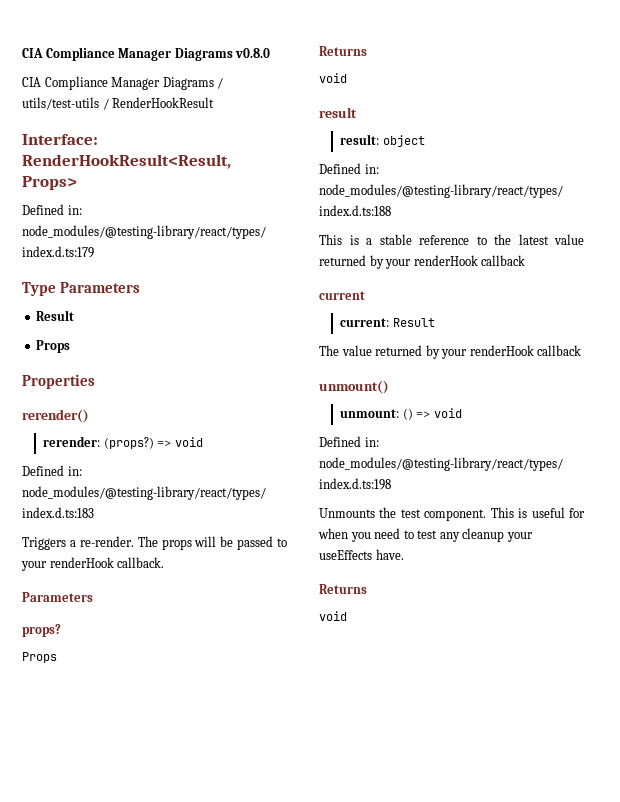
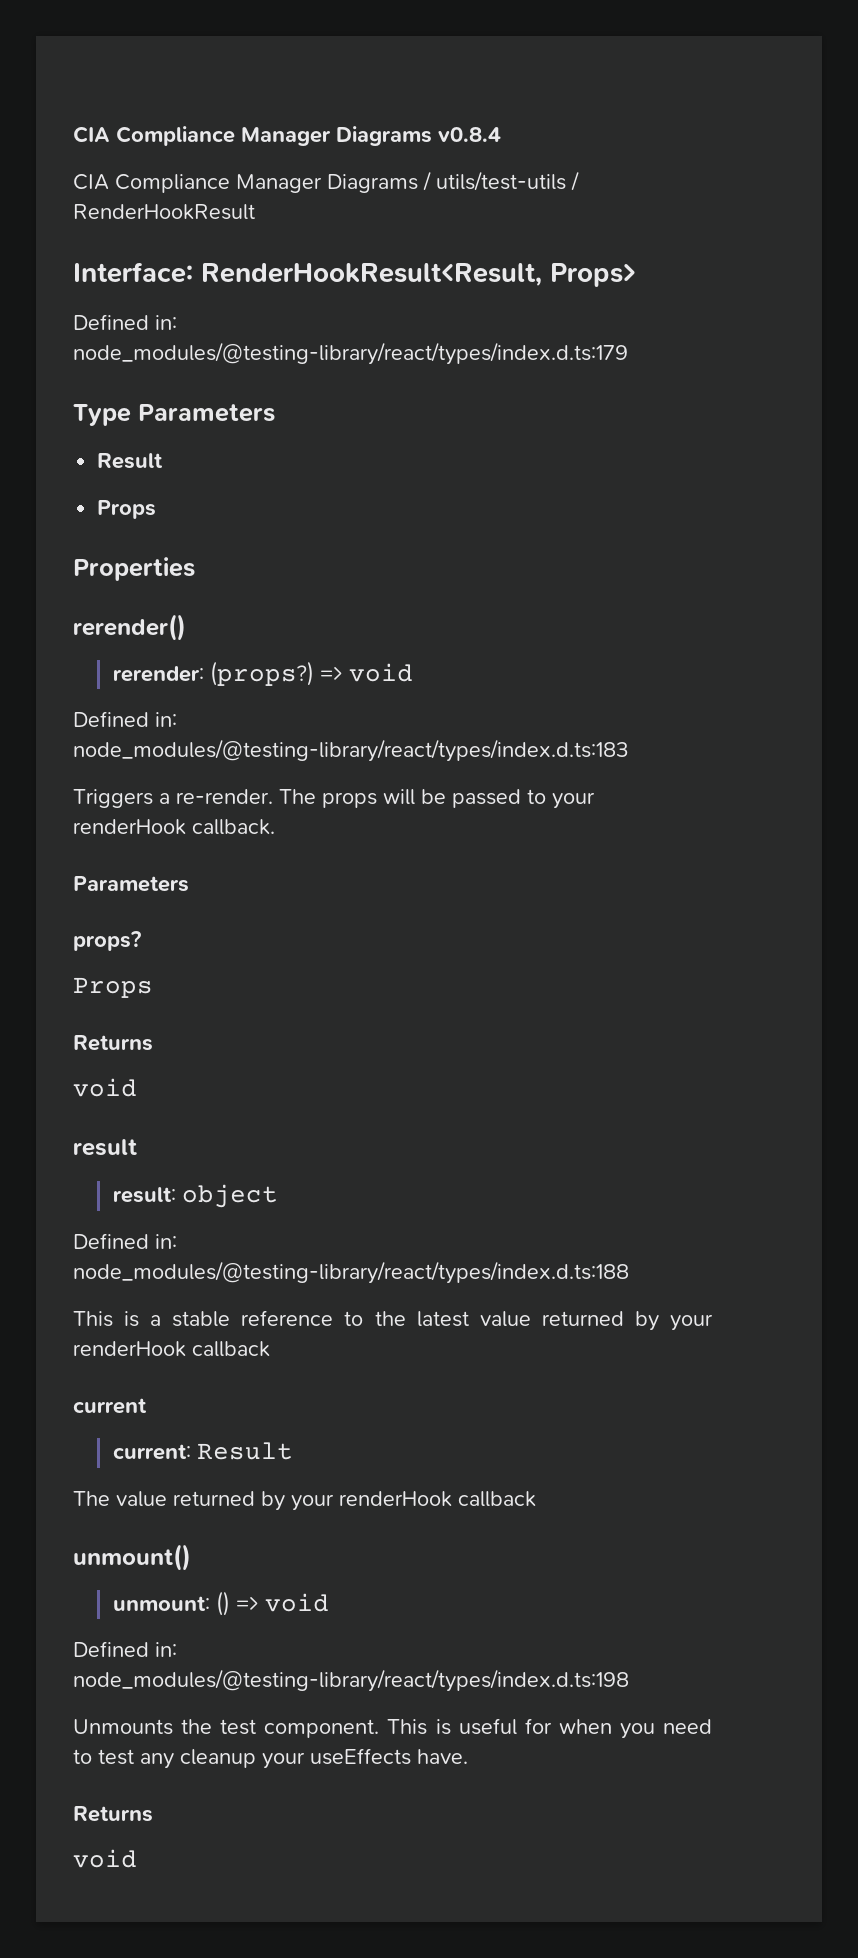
[22,47,271,61] CIA Compliance Manager Diagrams v0.8.0 -> [73,126,501,146] CIA Compliance Manager Diagrams v0.8.4

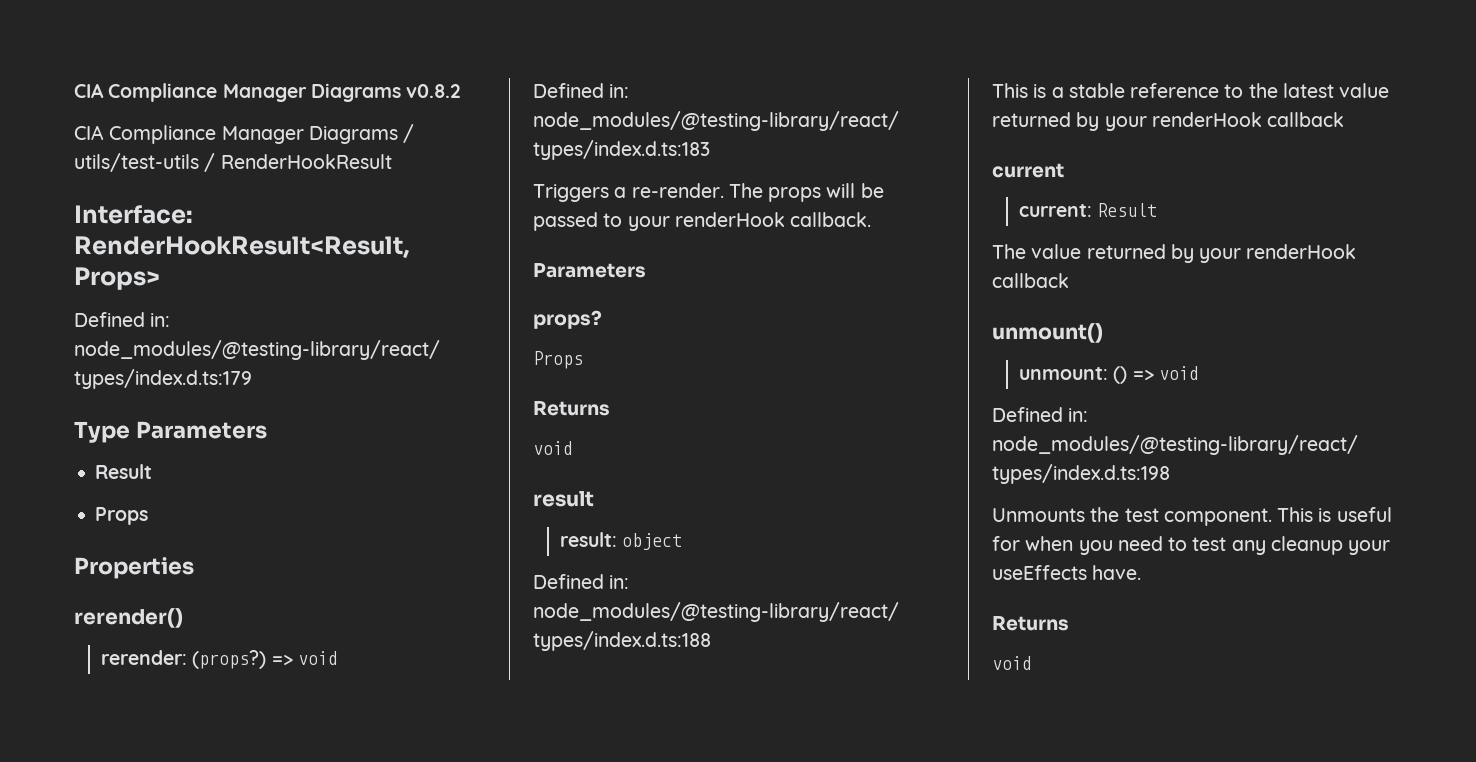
[73,126,501,146] CIA Compliance Manager Diagrams v0.8.4 -> [74,83,461,102] CIA Compliance Manager Diagrams v0.8.2

